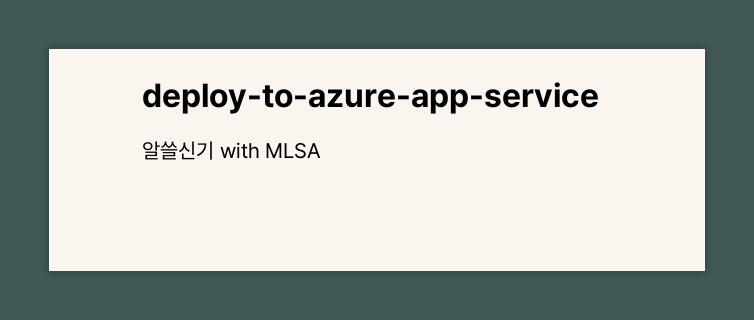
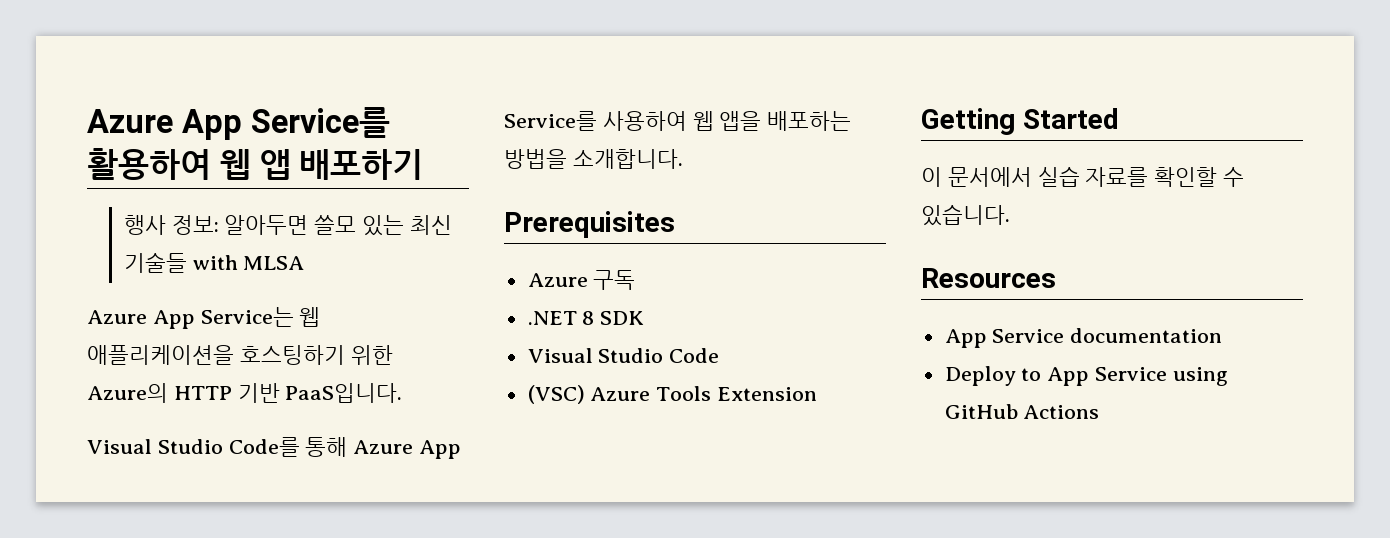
[142,82,599,114] [142,141,322,160] deploy-to-azure-app-service // 알쓸신기 with MLSA -> [87,107,390,140] [87,148,424,180] [123,215,452,236] [123,252,305,273] [87,307,321,329] [87,345,393,365] [87,383,403,403] [87,437,462,459] [504,111,852,131] [504,149,683,169] [504,211,675,238] [527,270,636,290] [527,311,645,325] [527,348,720,363] [527,385,818,404] [921,108,1119,135] [921,166,1245,187] [921,204,1010,226] [921,268,1056,288] [944,328,1223,348] [944,366,1228,386] [944,404,1100,419] Azure App Service를 활용하여 웹 앱 배포하기 // 행사 정보: 알아두면 쓸모 있는 최신 기술들 with MLSA // Azure App Service는 웹 애플리케이션을 호스팅하기 위한 Azure의 HTTP 기반 PaaS입니다. // Visual Studio Code를 통해 Azure App Service를 사용하여 웹 앱을 배포하는 방법을 소개합니다. // Prerequisites // Azure 구독 // .NET 8 SDK // Visual Studio Code // (VSC) Azure Tools Extension // Getting Started // 이 문서에서 실습 자료를 확인할 수 있습니다. // Resources // App Service documentation // Deploy to App Service using GitHub Actions

